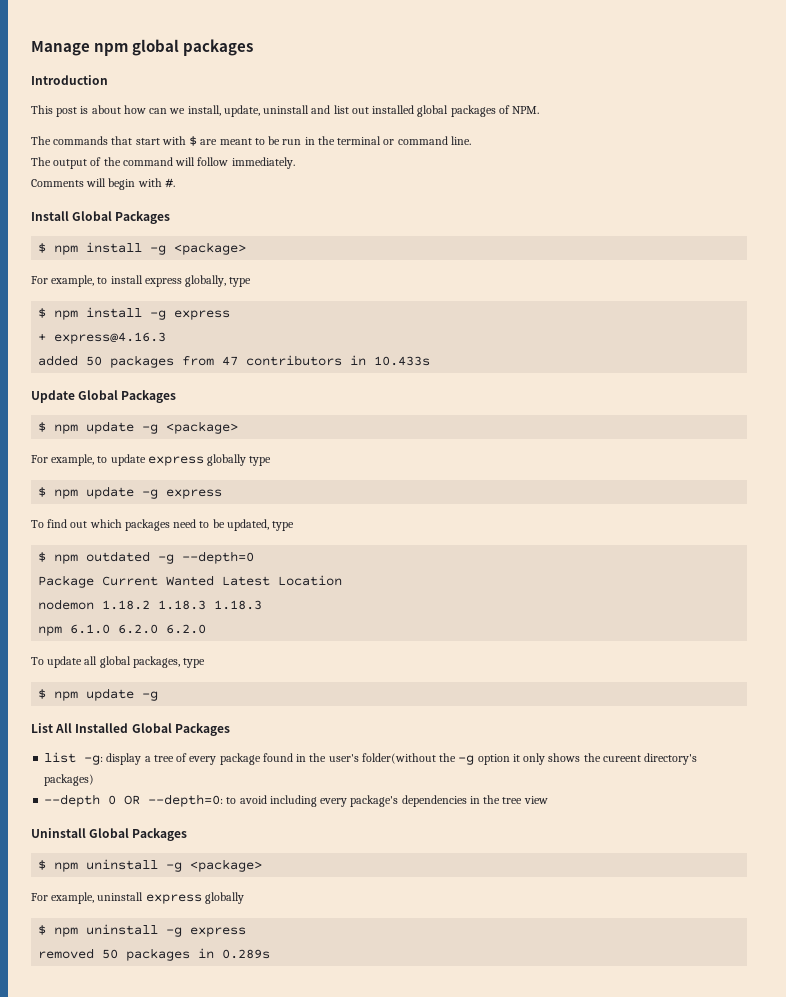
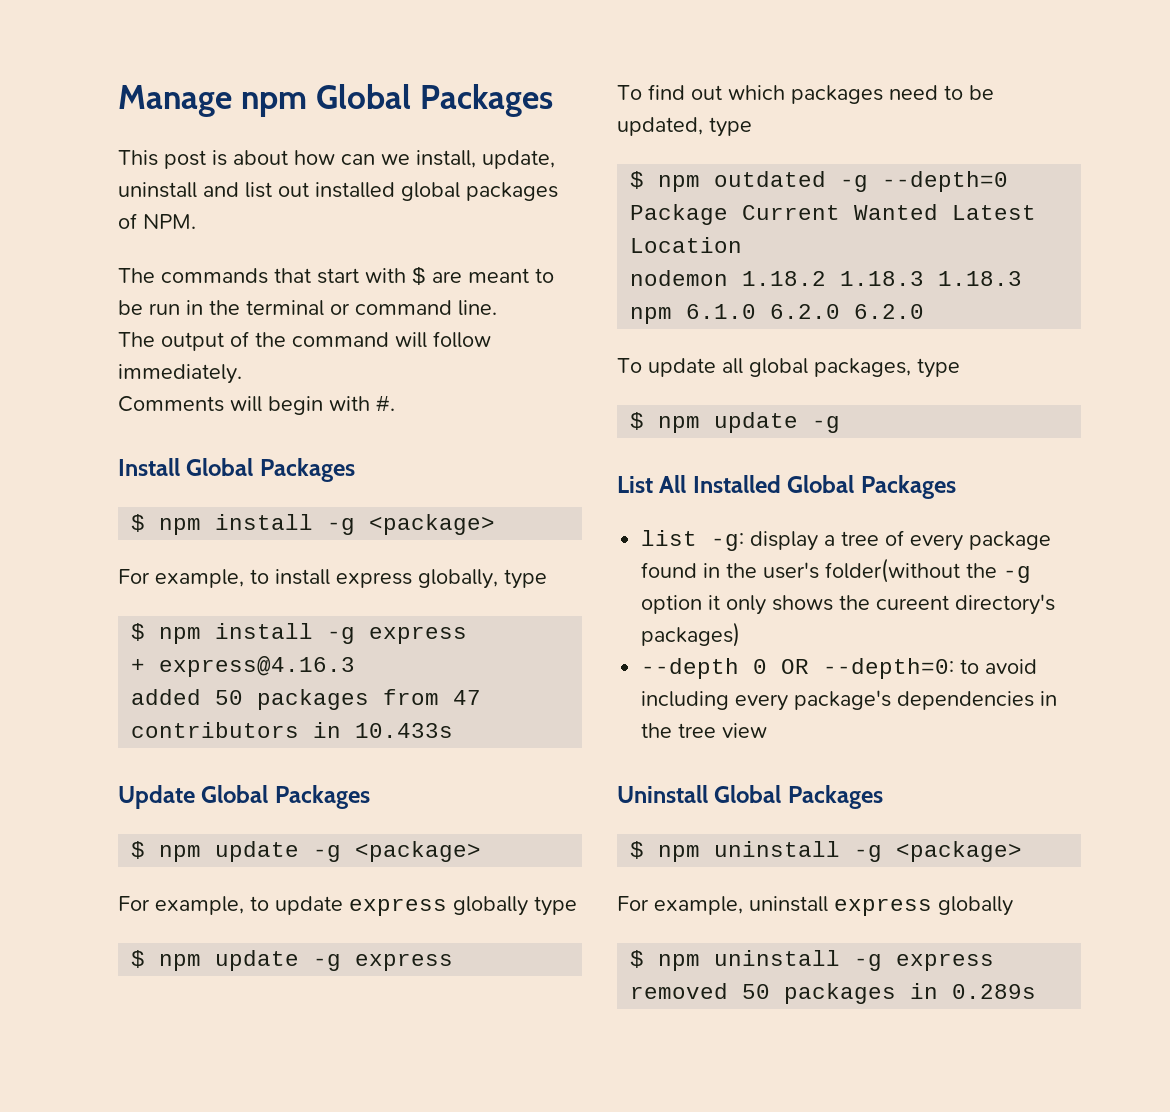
[132,39,254,56] [31,75,108,85] global packages // Introduction -> [316,84,554,117] Global Packages

